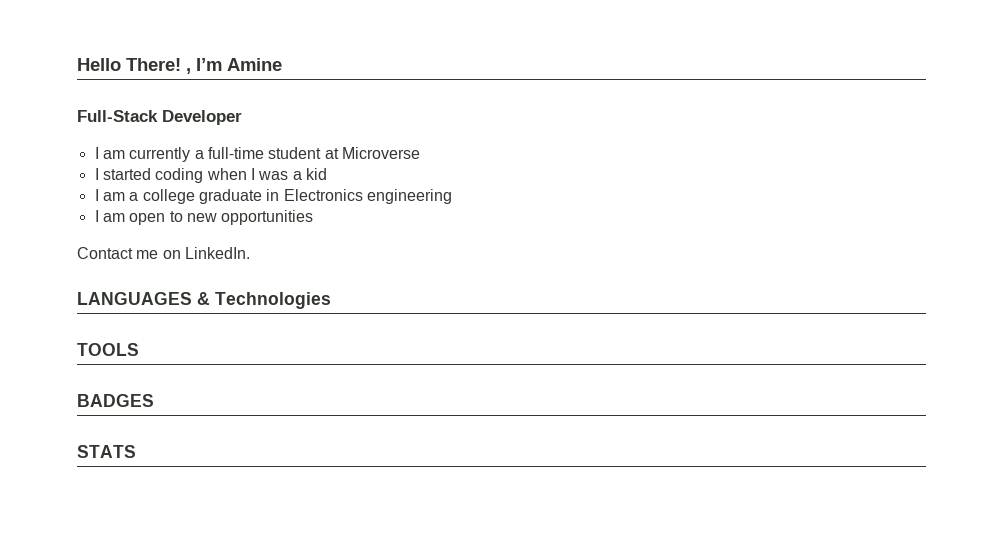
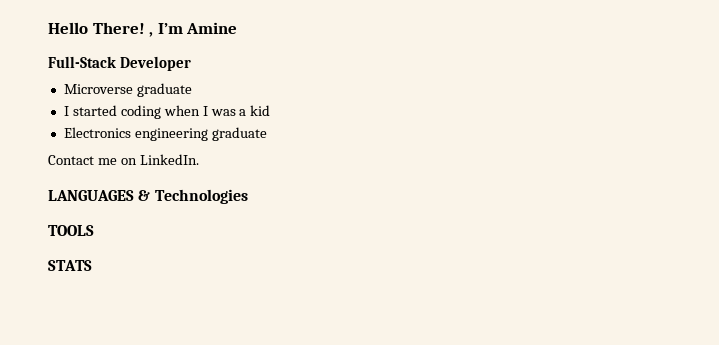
[94,147,339,162] I am currently a full-time student at -> (192, 63) none
(420, 153) none -> [136,83,192,97] graduate
[94,189,452,204] [94,210,314,225] I am a college graduate in Electronics engineering // I am open to new opportunities -> [63,127,267,141] Electronics engineering graduate
[77,394,154,407] // BADGES -> (94, 230) none

